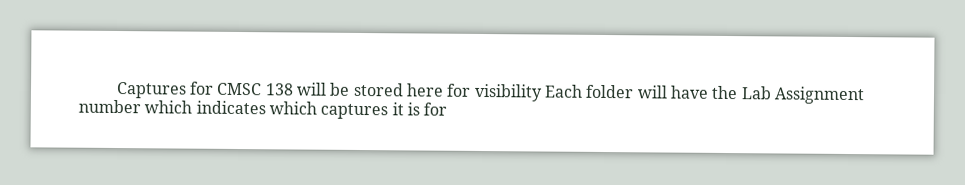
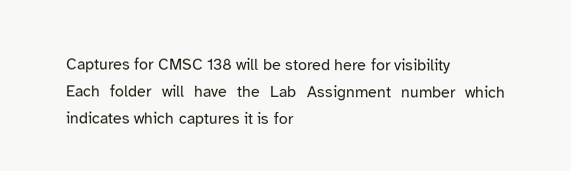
(543, 92) none -> (451, 66) //

